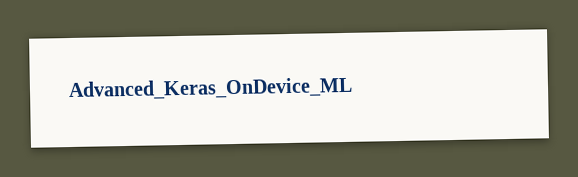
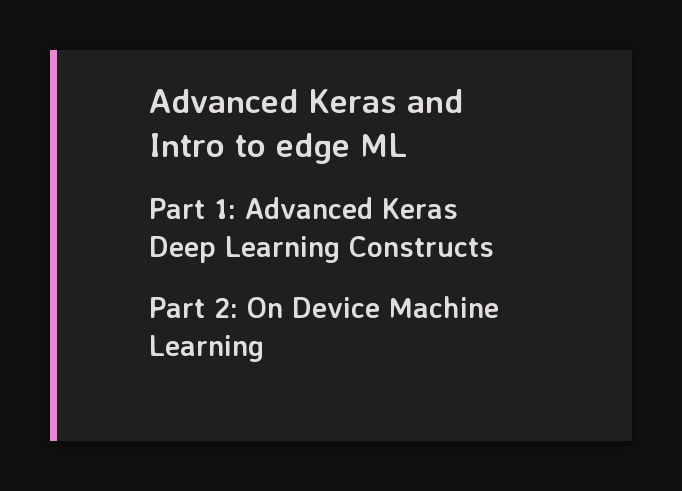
[68,76,353,102] Advanced_Keras_OnDevice_ML -> [149,89,463,113] [149,133,407,164] [149,197,458,219] [149,236,494,263] [149,296,499,318] [149,335,264,362] Advanced Keras and Intro to edge ML // Part 1: Advanced Keras Deep Learning Constructs // Part 2: On Device Machine Learning

